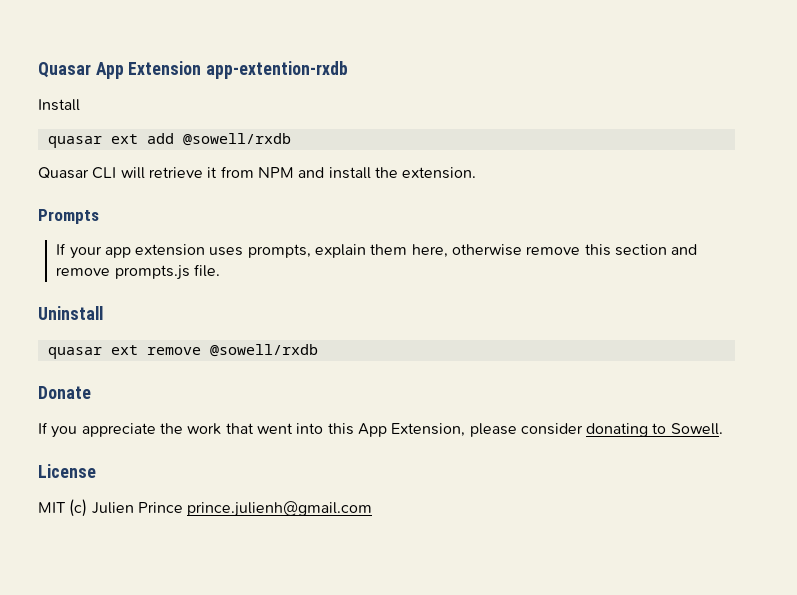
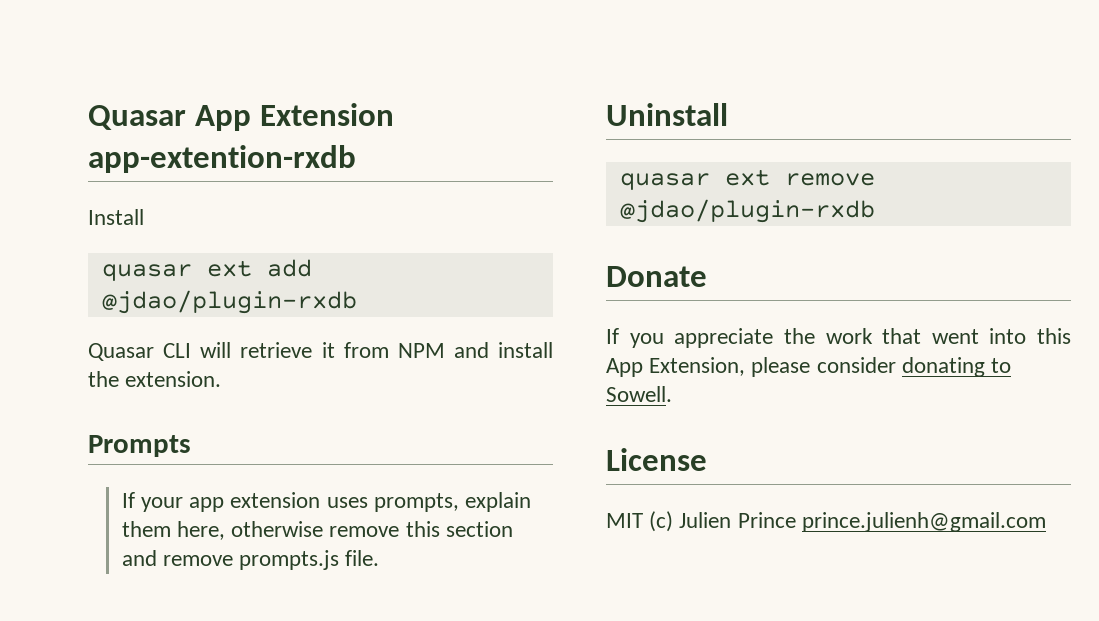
[182,133,291,146] @sowell/rxdb -> [101,290,357,314] @jdao/plugin-rxdb
[209,344,318,357] @sowell/rxdb -> [619,199,875,223] @jdao/plugin-rxdb

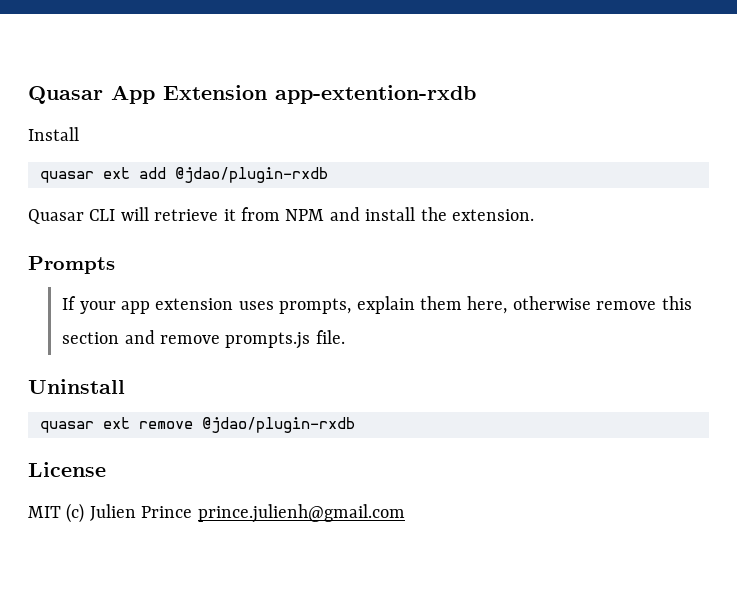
[606,266,707,287] [606,328,1071,348] [606,357,1012,377] [606,386,672,402] // Donate // If you appreciate the work that went into this App Extension, please consider donating to Sowell. -> (355, 425) none

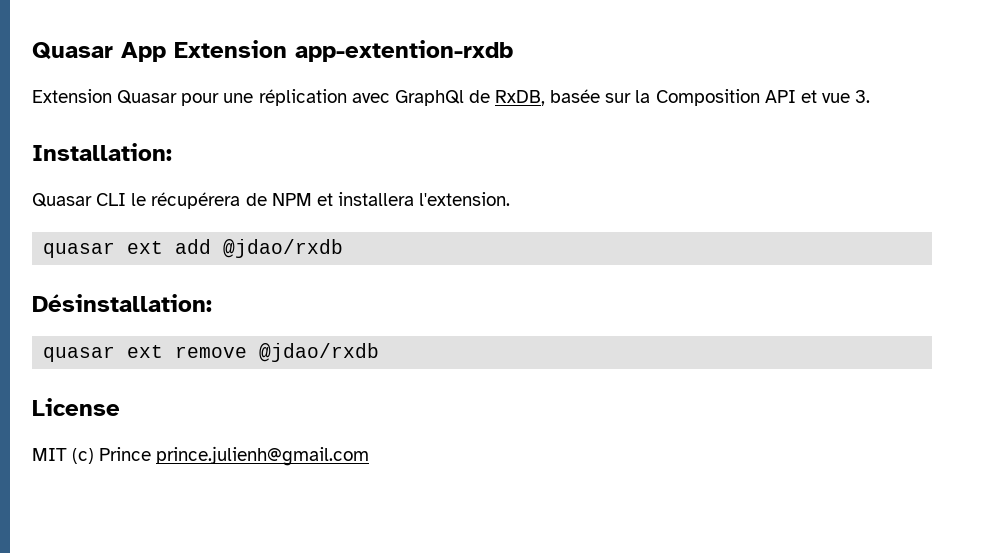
[28,127,79,141] [40,167,328,183] [28,207,534,224] [28,256,115,274] [62,296,692,314] [62,330,345,349] [28,379,125,394] Install // quasar ext add @jdao/plugin-rxdb // Quasar CLI will retrieve it from NPM and install the extension. // Prompts // If your app extension uses prompts, explain them here, otherwise remove this section and remove prompts.js file. // Uninstall -> [32,89,871,106] [32,143,172,161] [32,192,511,209] [43,239,344,258] [32,294,212,312] Extension Quasar pour une réplication avec GraphQl de RxDB, basée sur la Composition API et vue 3. // Installation: // Quasar CLI le récupérera de NPM et installera l'extension. // quasar ext add @jdao/rxdb // Désinstallation:
[202,417,355,433] @jdao/plugin-rxdb -> [259,343,380,362] @jdao/rxdb
[89,504,136,521] Julien -> (95, 456) none

